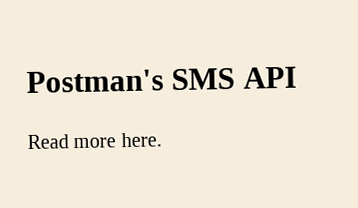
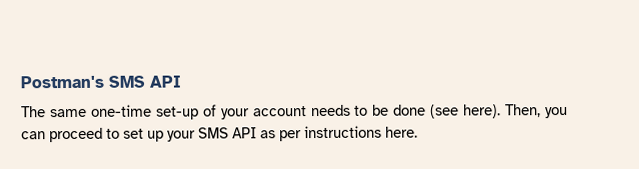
[27,134,117,150] Read more -> [21,104,569,120] [21,125,382,143] The same one-time set-up of your account needs to be done (see here). Then, you can proceed to set up your SMS API as per instructions

